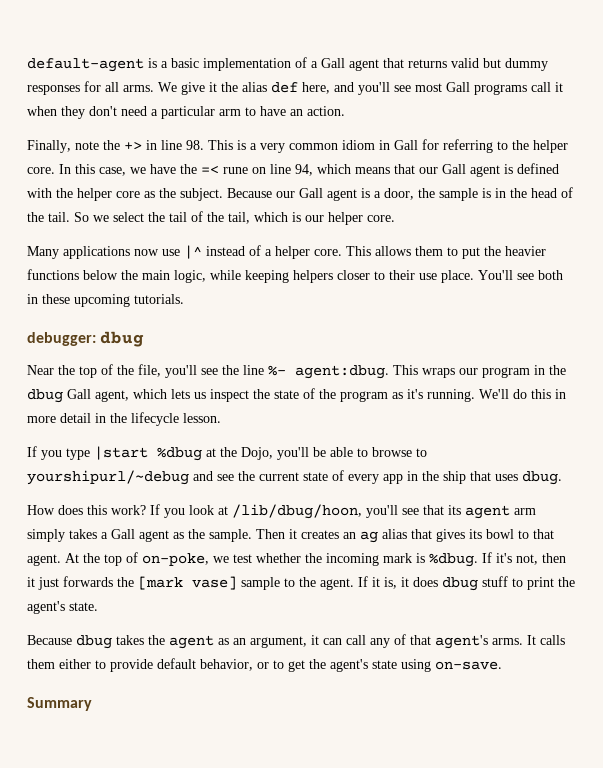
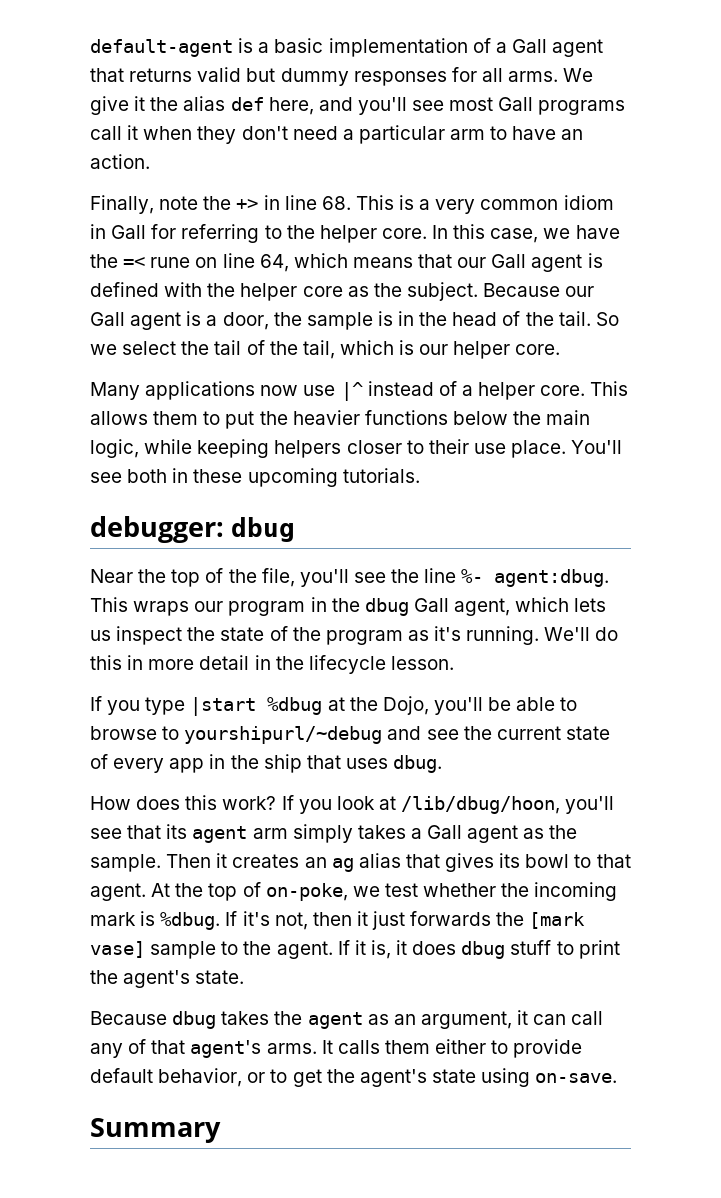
[186,140,204,150] 98. -> [321,196,351,210] 68.
[295,164,313,176] 94, -> [259,254,289,272] 64,

